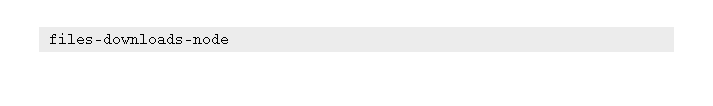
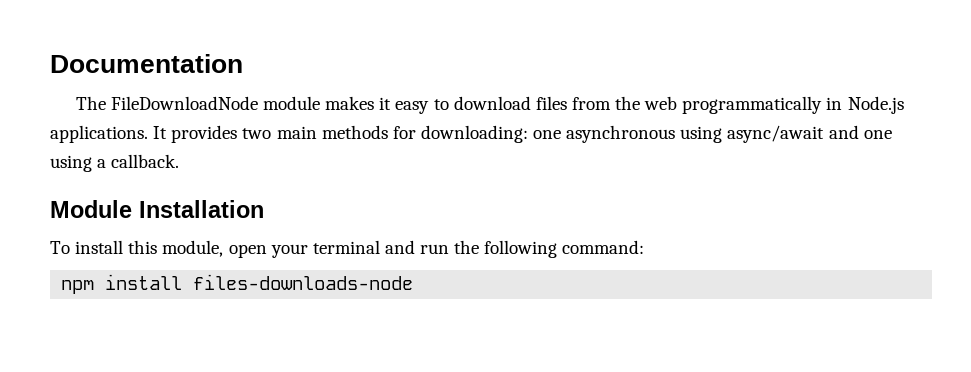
(48, 39) none -> [50,54,243,73] [75,96,904,114] [50,125,892,143] [50,154,180,172] [50,200,264,218] [50,240,645,258] [61,274,183,294] Documentation // The FileDownloadNode module makes it easy to download files from the web programmatically in Node.js applications. It provides two main methods for downloading: one asynchronous using async/await and one using a callback. // Module Installation // To install this module, open your terminal and run the following command: // npm install

